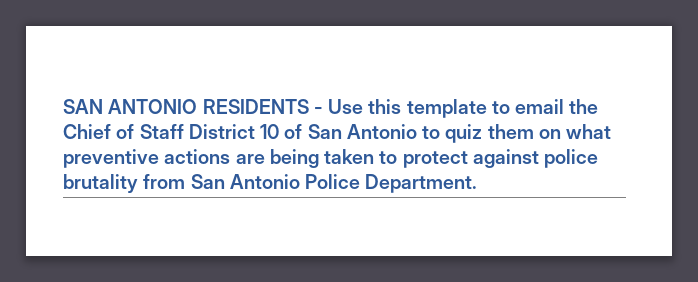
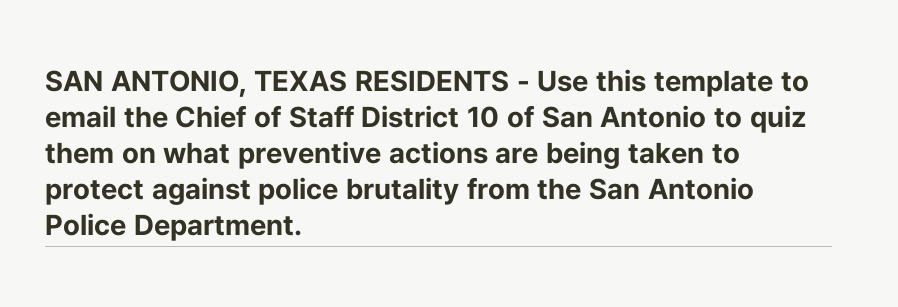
[108,99,198,114] ANTONIO -> [110,70,348,97] ANTONIO, TEXAS
(186, 181) none -> [537,178,582,200] the

